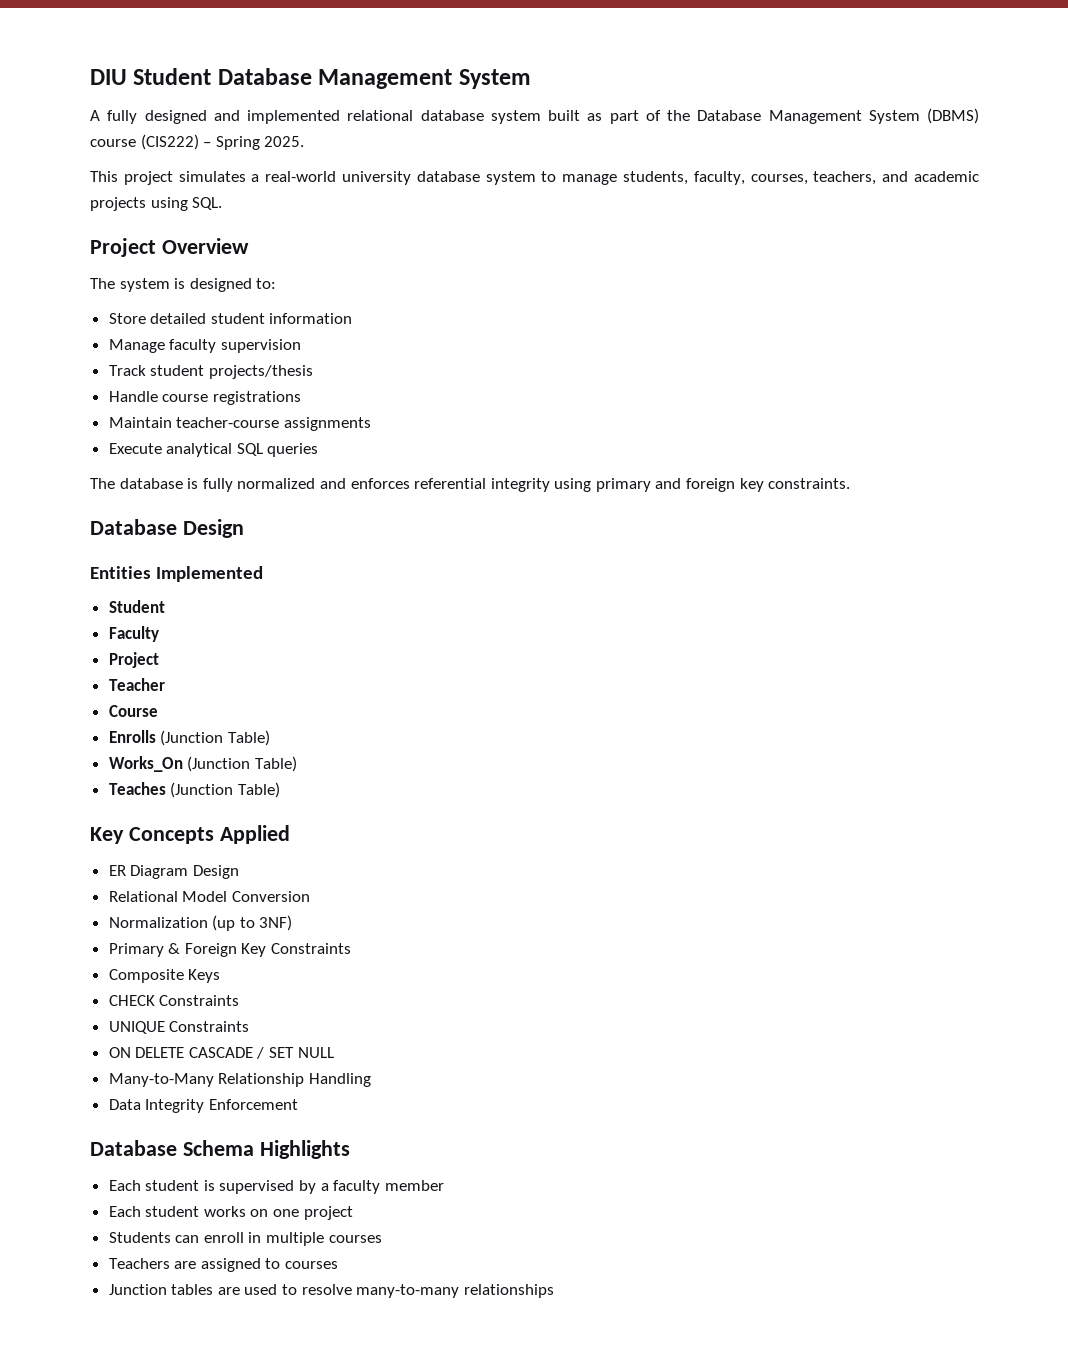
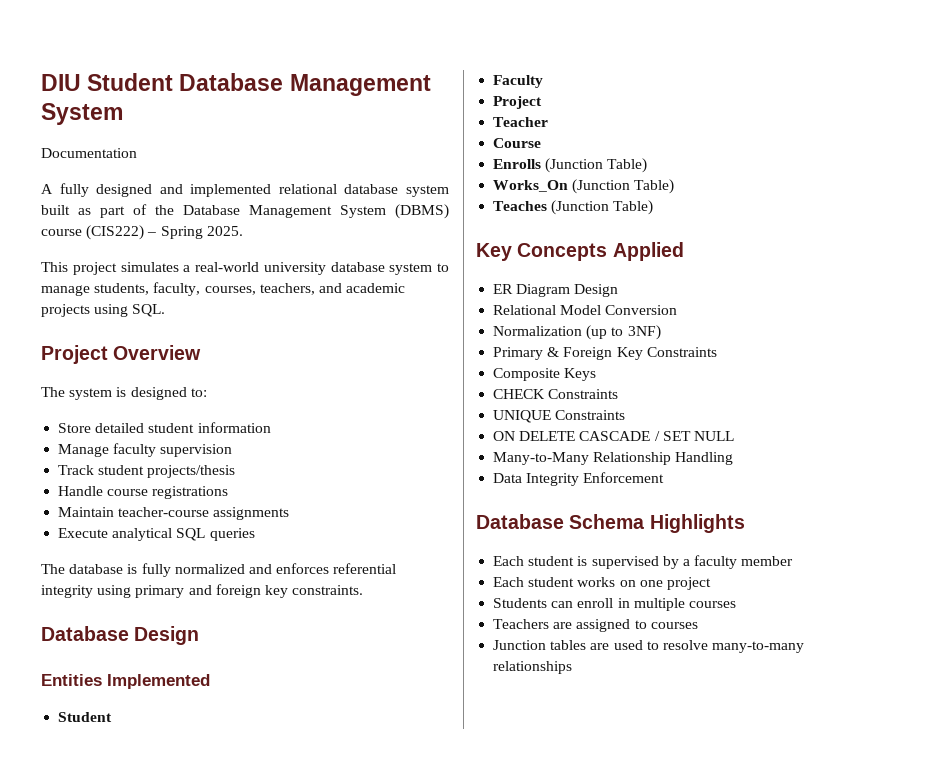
(531, 79) none -> [41,148,137,158] // Documentation

